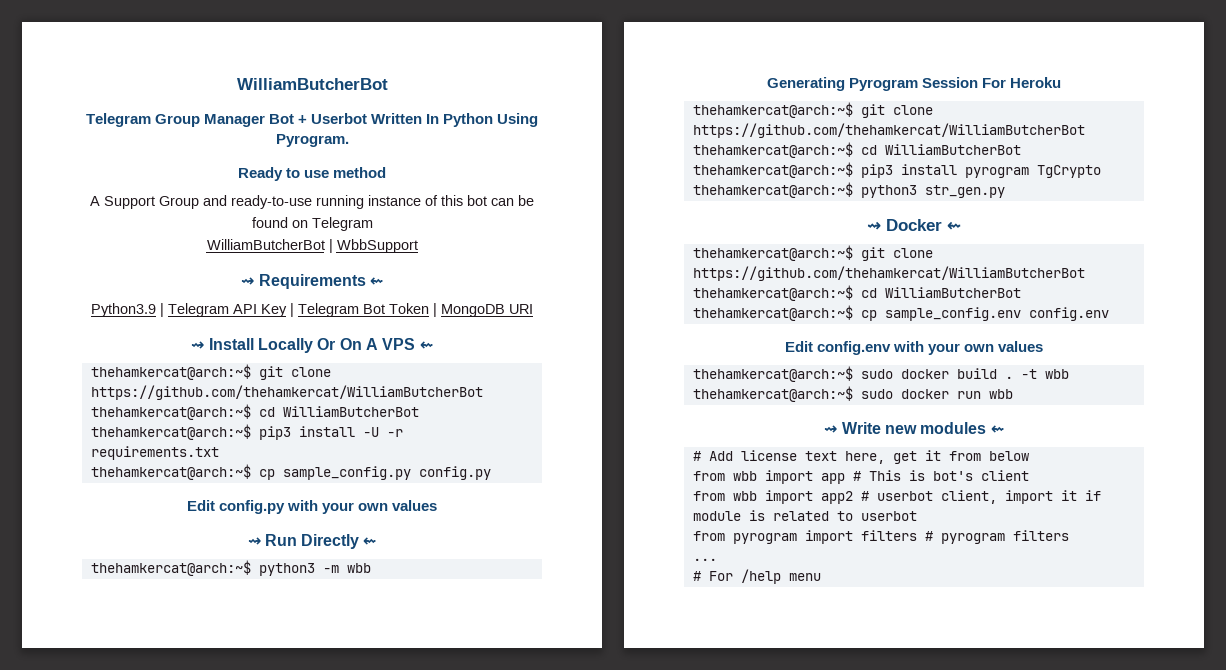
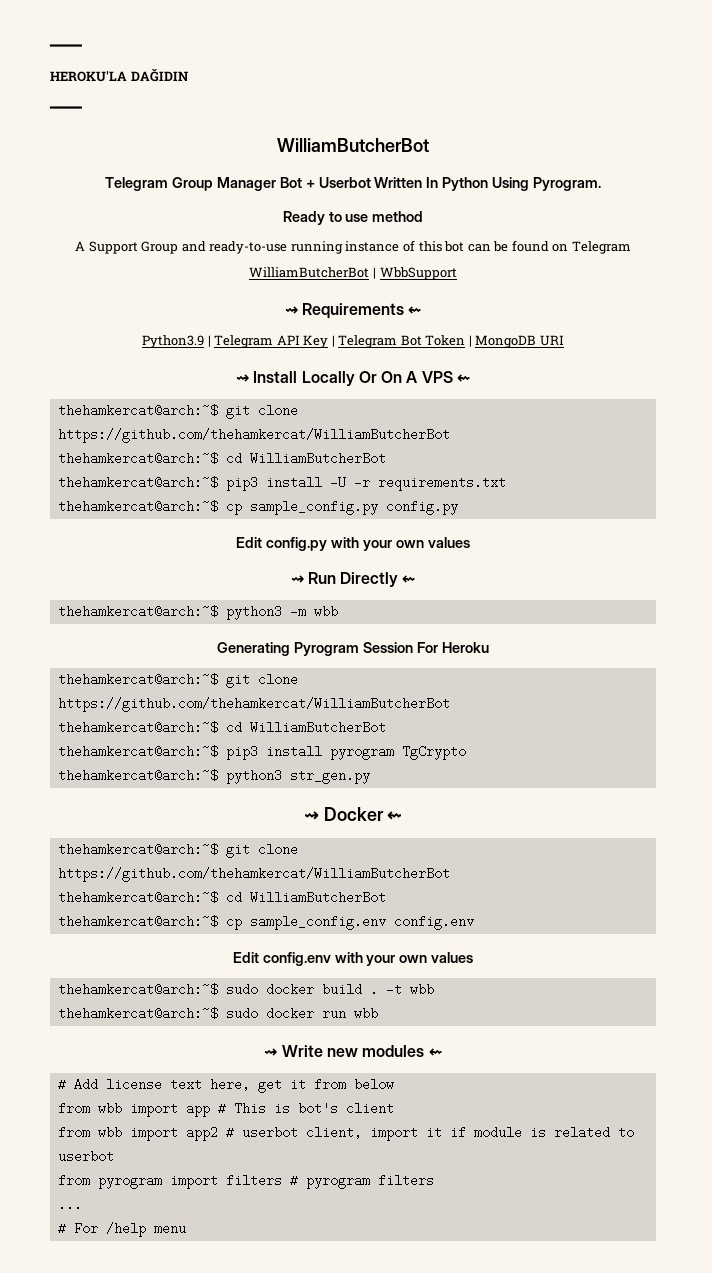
(236, 84) none -> [49,44,82,50] [50,69,188,82] [49,106,82,112] ━━━━ // HEROKU'LA DAĞIDIN // ━━━━ //

